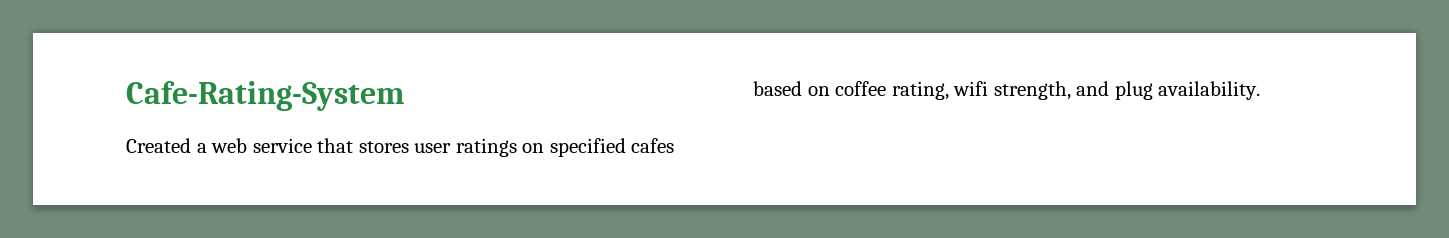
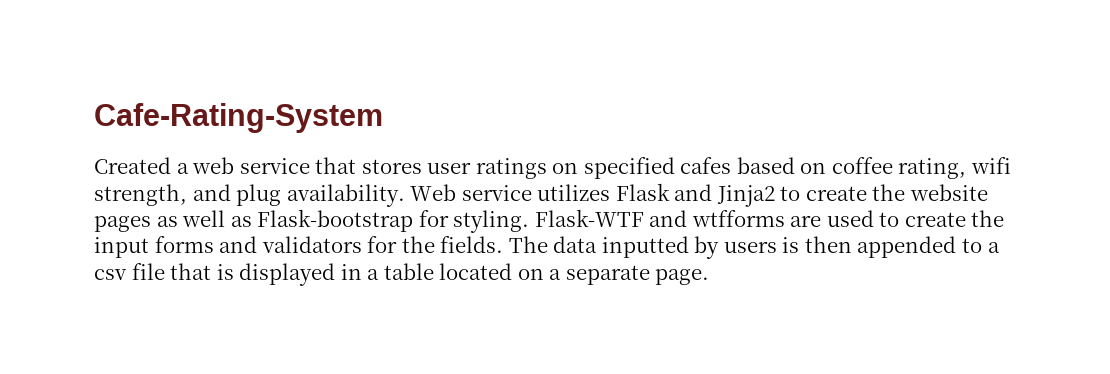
(1261, 90) none -> [410,183,988,207] [94,209,1005,233] [94,236,1000,259] [94,263,710,286] Web service utilizes Flask and Jinja2 to create the website pages as well as Flask-bootstrap for styling. Flask-WTF and wtfforms are used to create the input forms and validators for the fields. The data inputted by users is then appended to a csv file that is displayed in a table located on a separate page.

